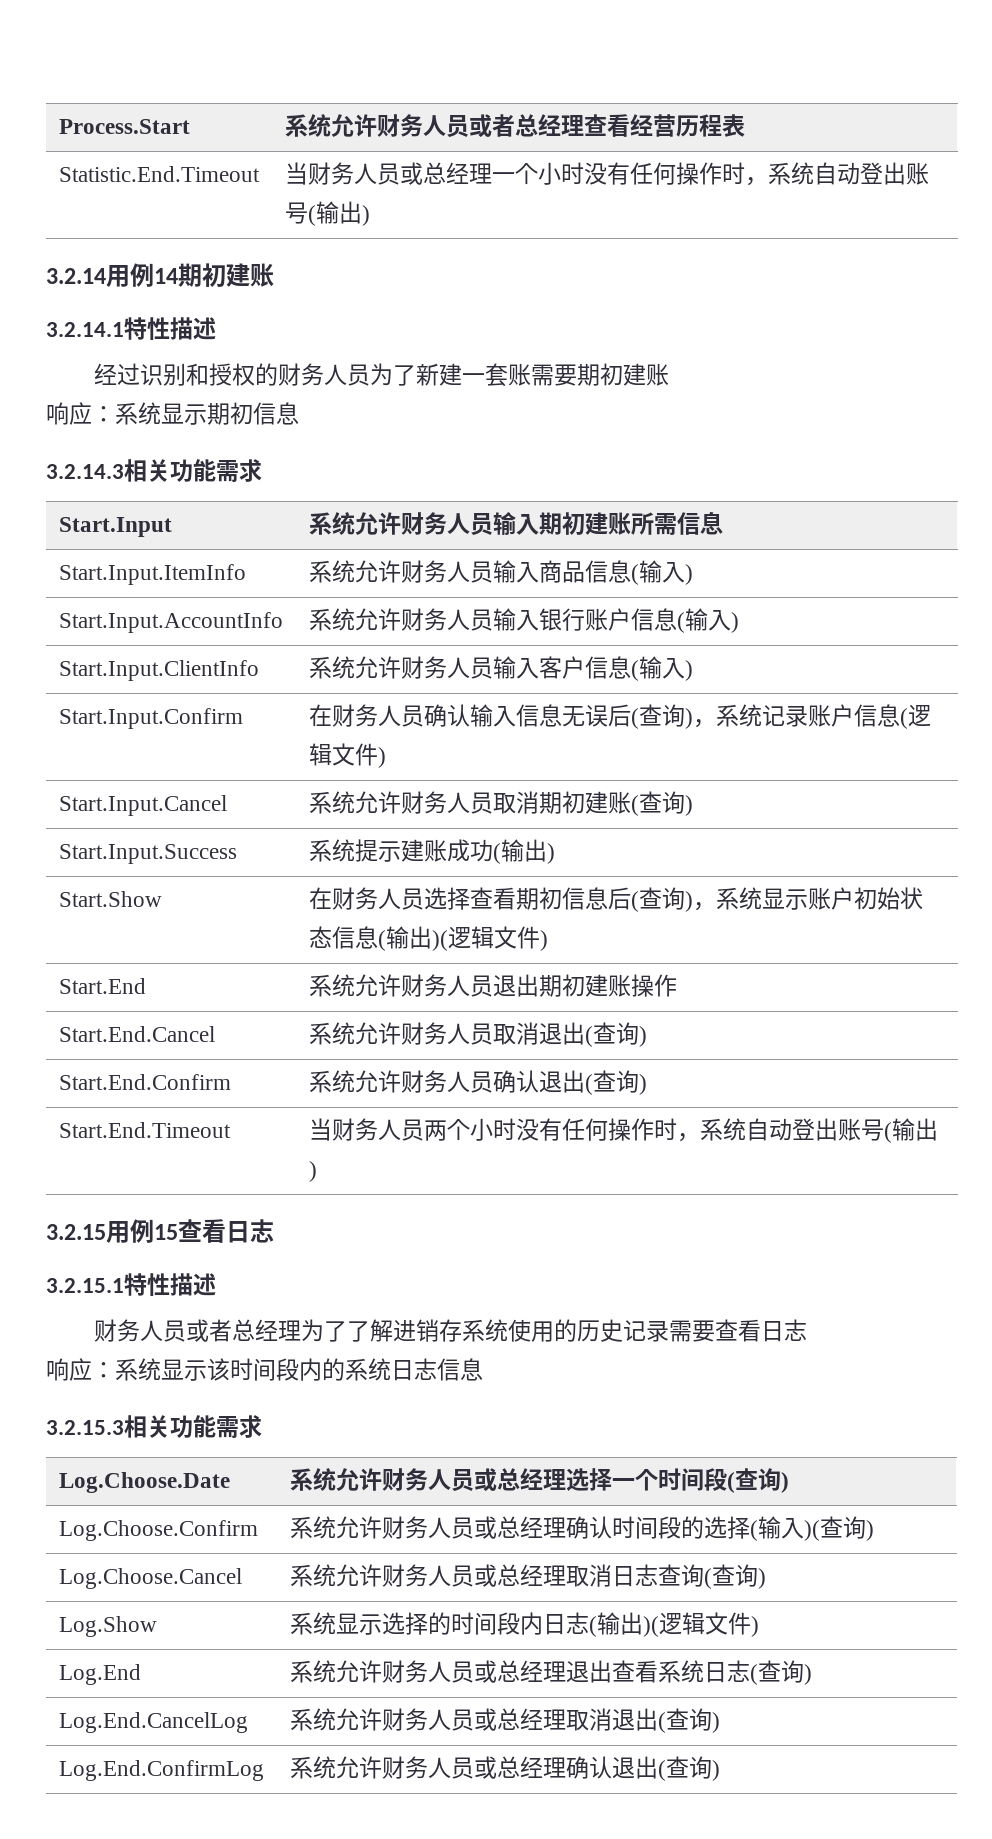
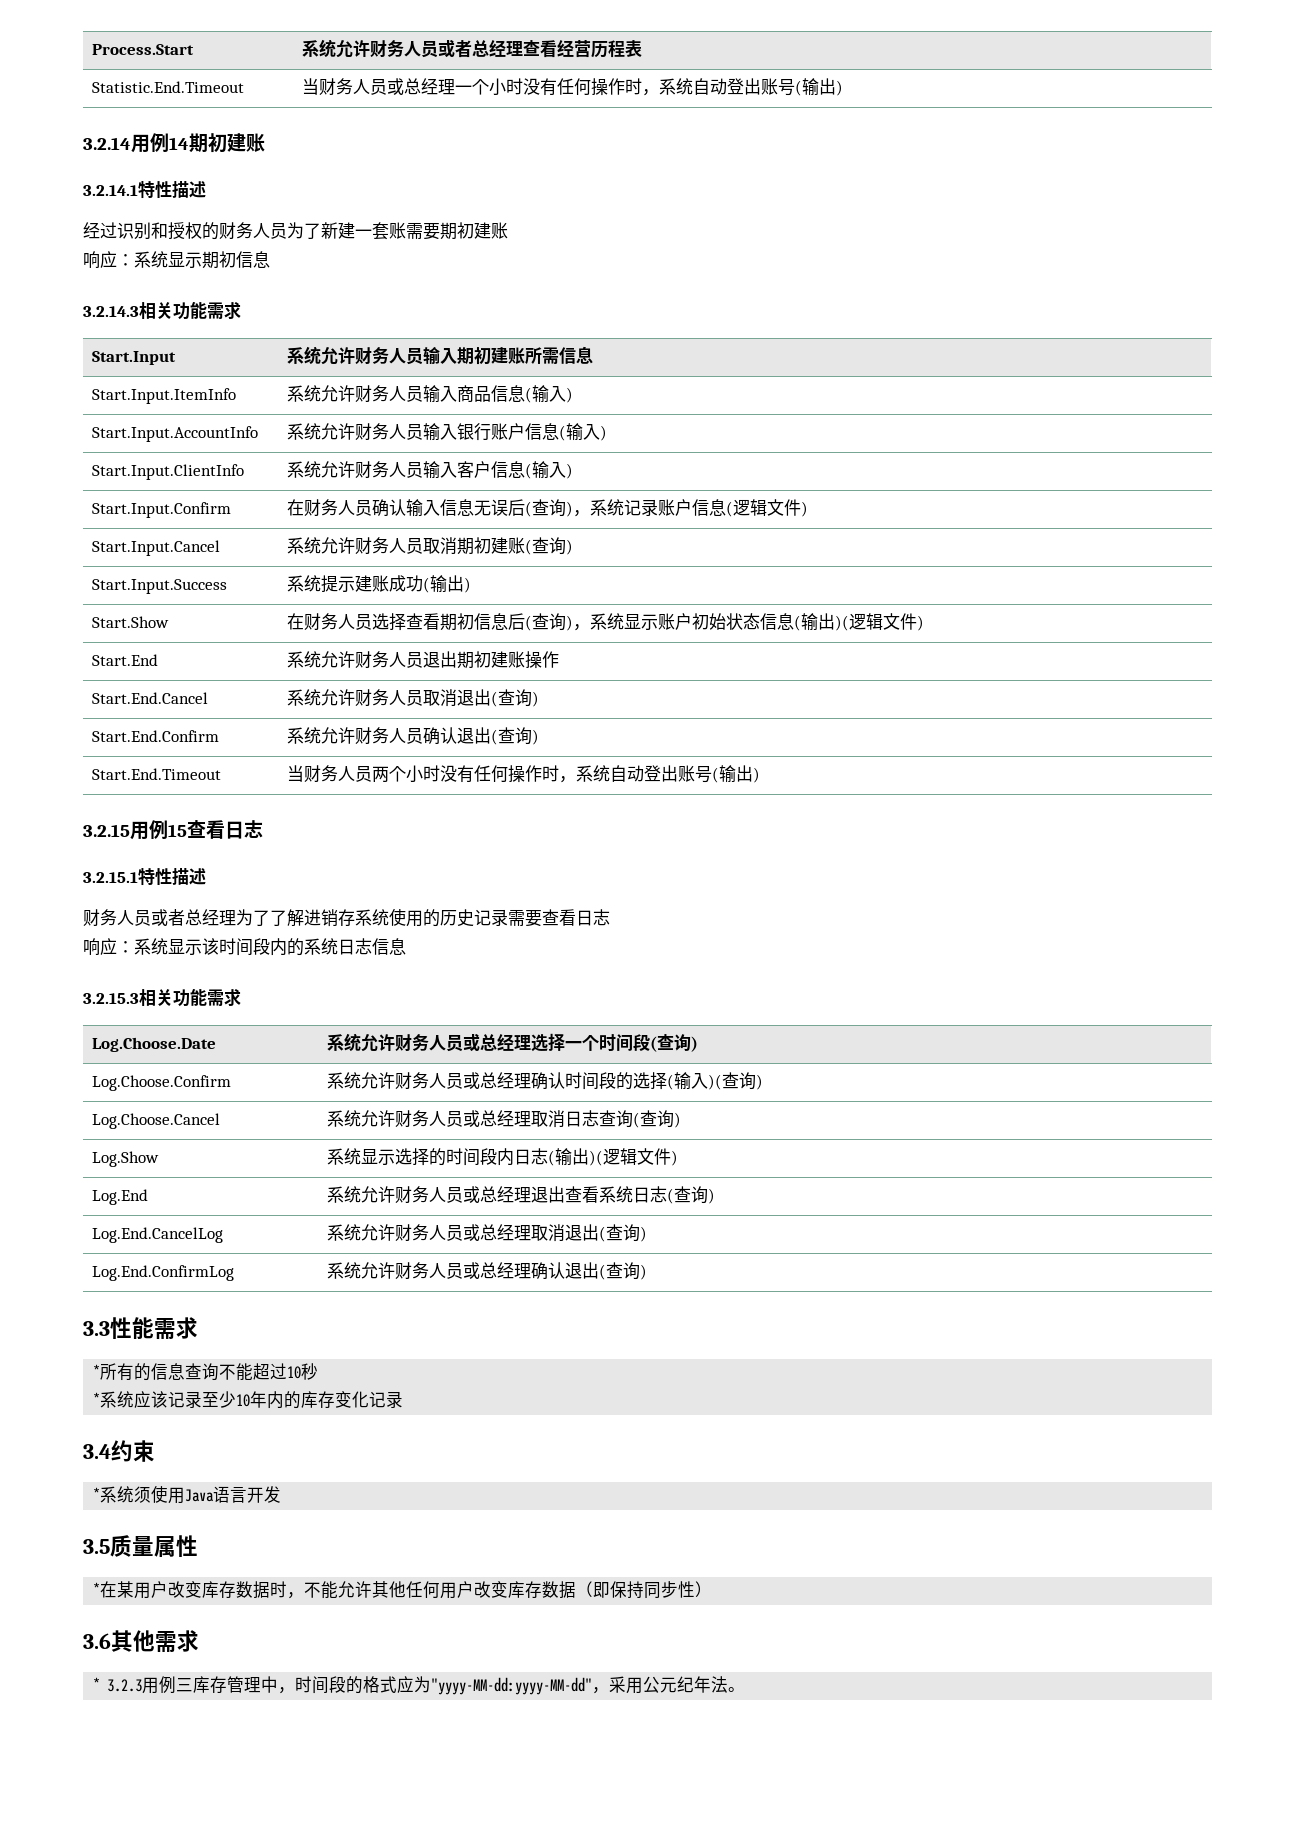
(720, 1770) none -> [83,1317,198,1340] [93,1363,319,1381] [93,1391,404,1409] [83,1440,155,1462] [93,1486,282,1504] [83,1535,198,1557] [93,1581,713,1599] [83,1630,199,1653] [93,1676,746,1695] // 3.3性能需求 // *所有的信息查询不能超过10秒 // *系统应该记录至少10年内的库存变化记录 // 3.4约束 // *系统须使用Java语言开发 // 3.5质量属性 // *在某用户改变库存数据时，不能允许其他任何用户改变库存数据（即保持同步性） // 3.6其他需求 // * 3.2.3用例三库存管理中，时间段的格式应为"yyyy-MM-dd:yyyy-MM-dd"，采用公元纪年法。

